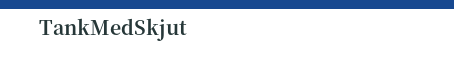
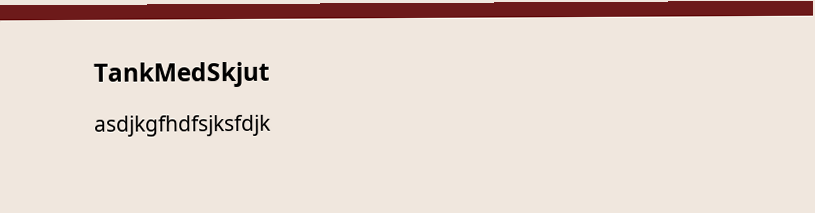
(187, 29) none -> [94,114,272,137] // asdjkgfhdfsjksfdjk

